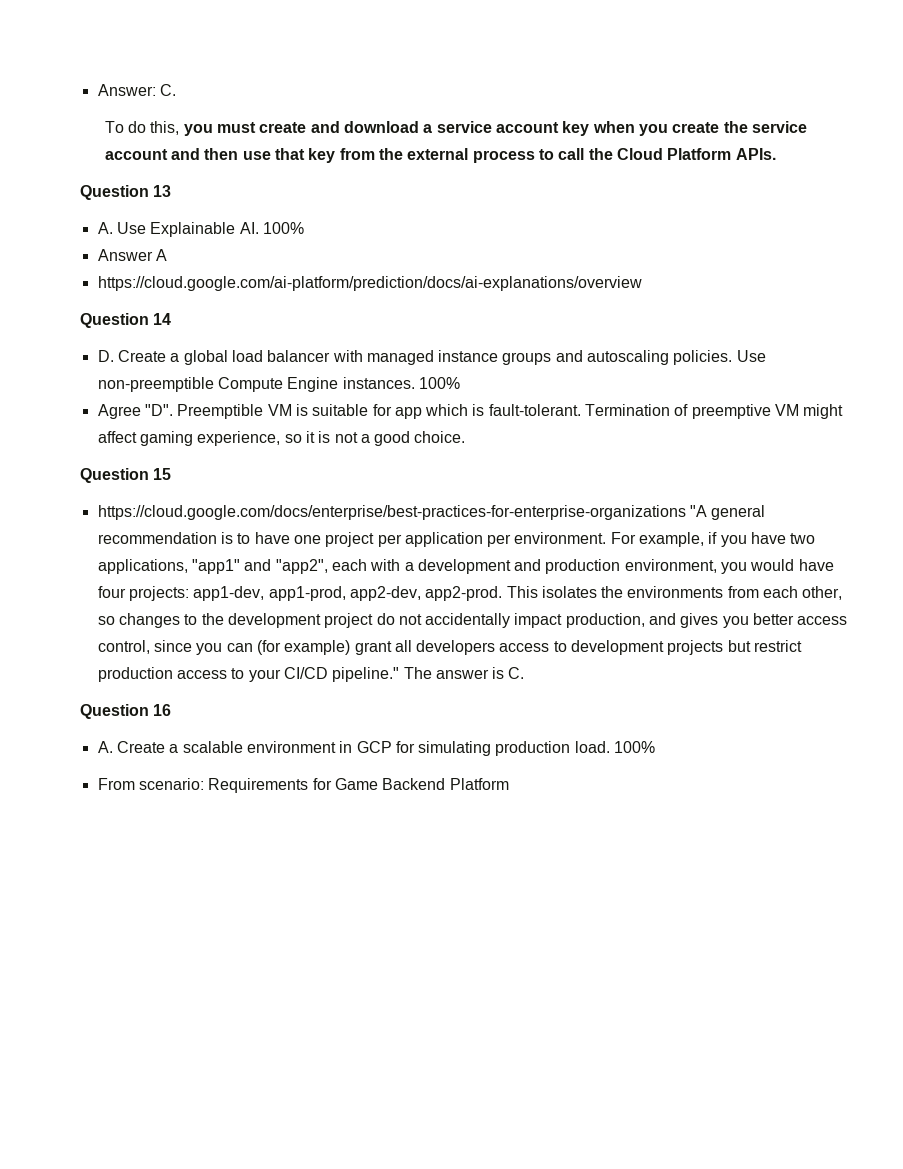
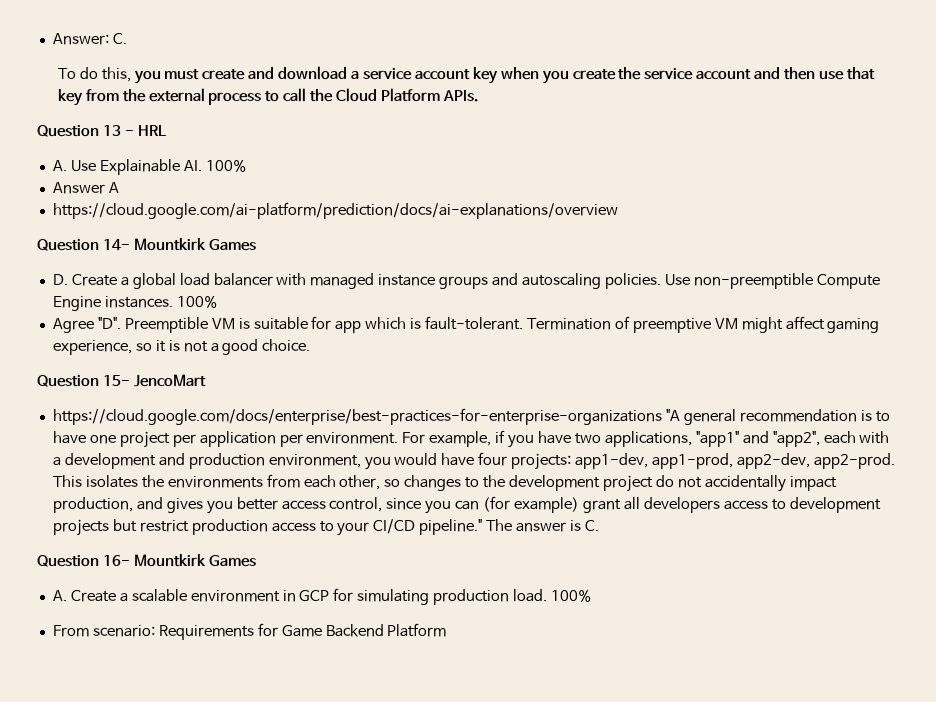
(172, 191) none -> [124,125,166,136] - HRL
[153,313,172,325] 14 -> [102,238,256,251] 14- Mountkirk Games
[153,468,172,480] 15 -> [102,374,206,387] 15- JencoMart
[153,704,172,716] 16 -> [102,554,256,567] 16- Mountkirk Games

